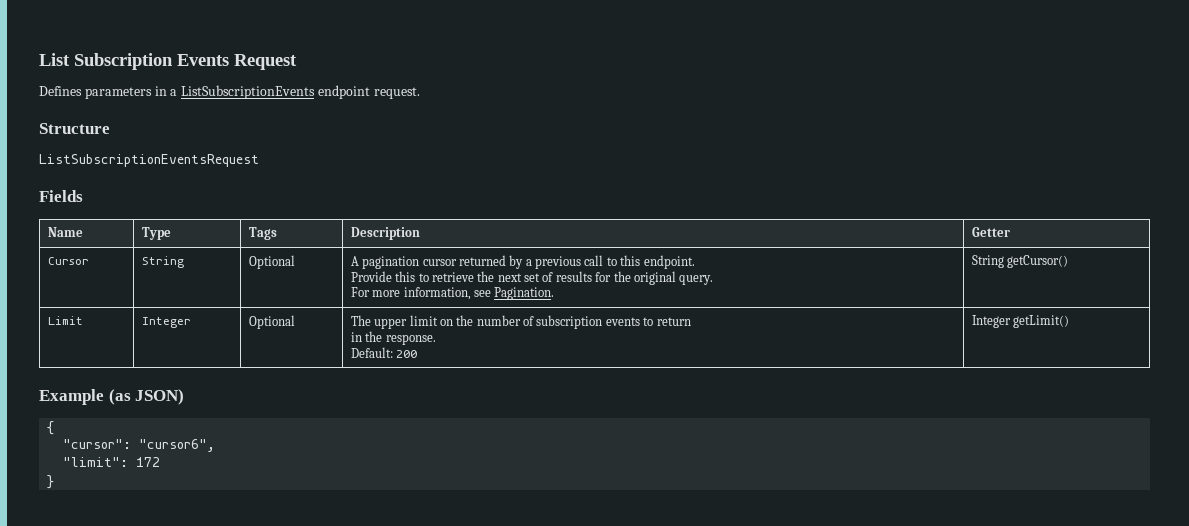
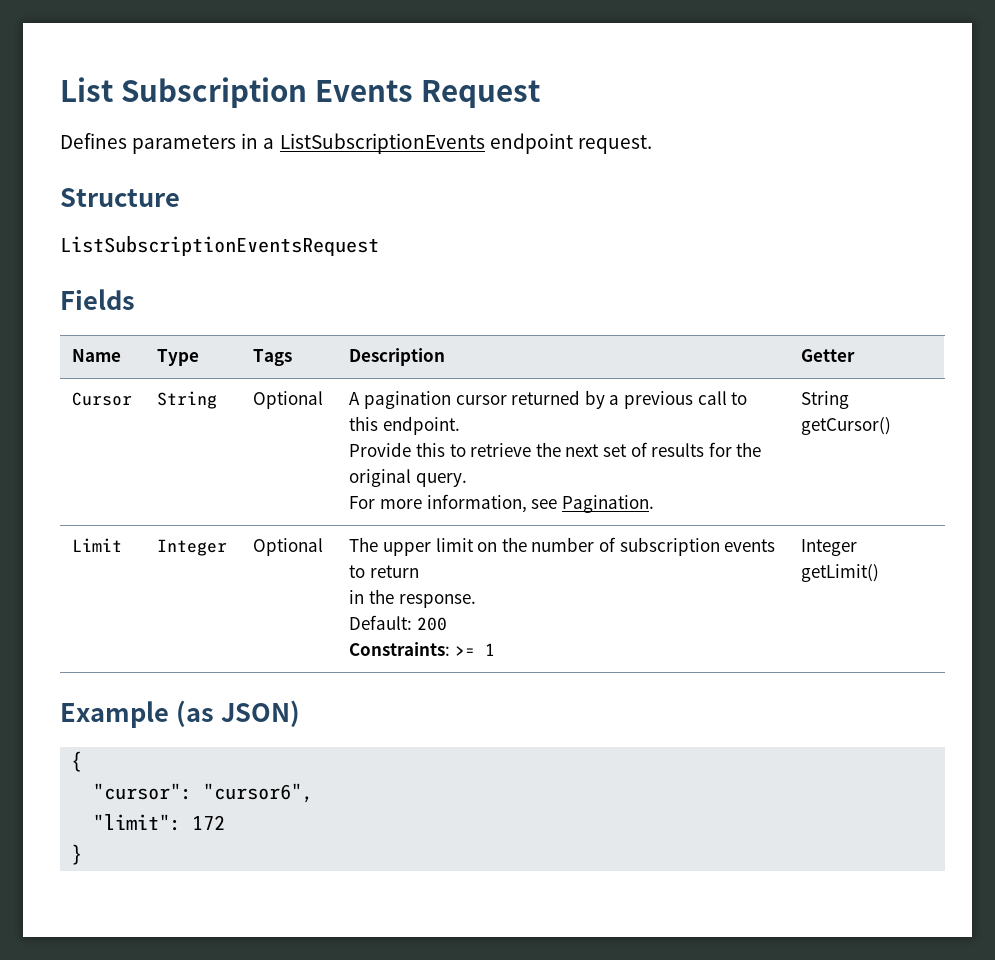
(418, 354) none -> [349,642,495,656] // Constraints: >= 1

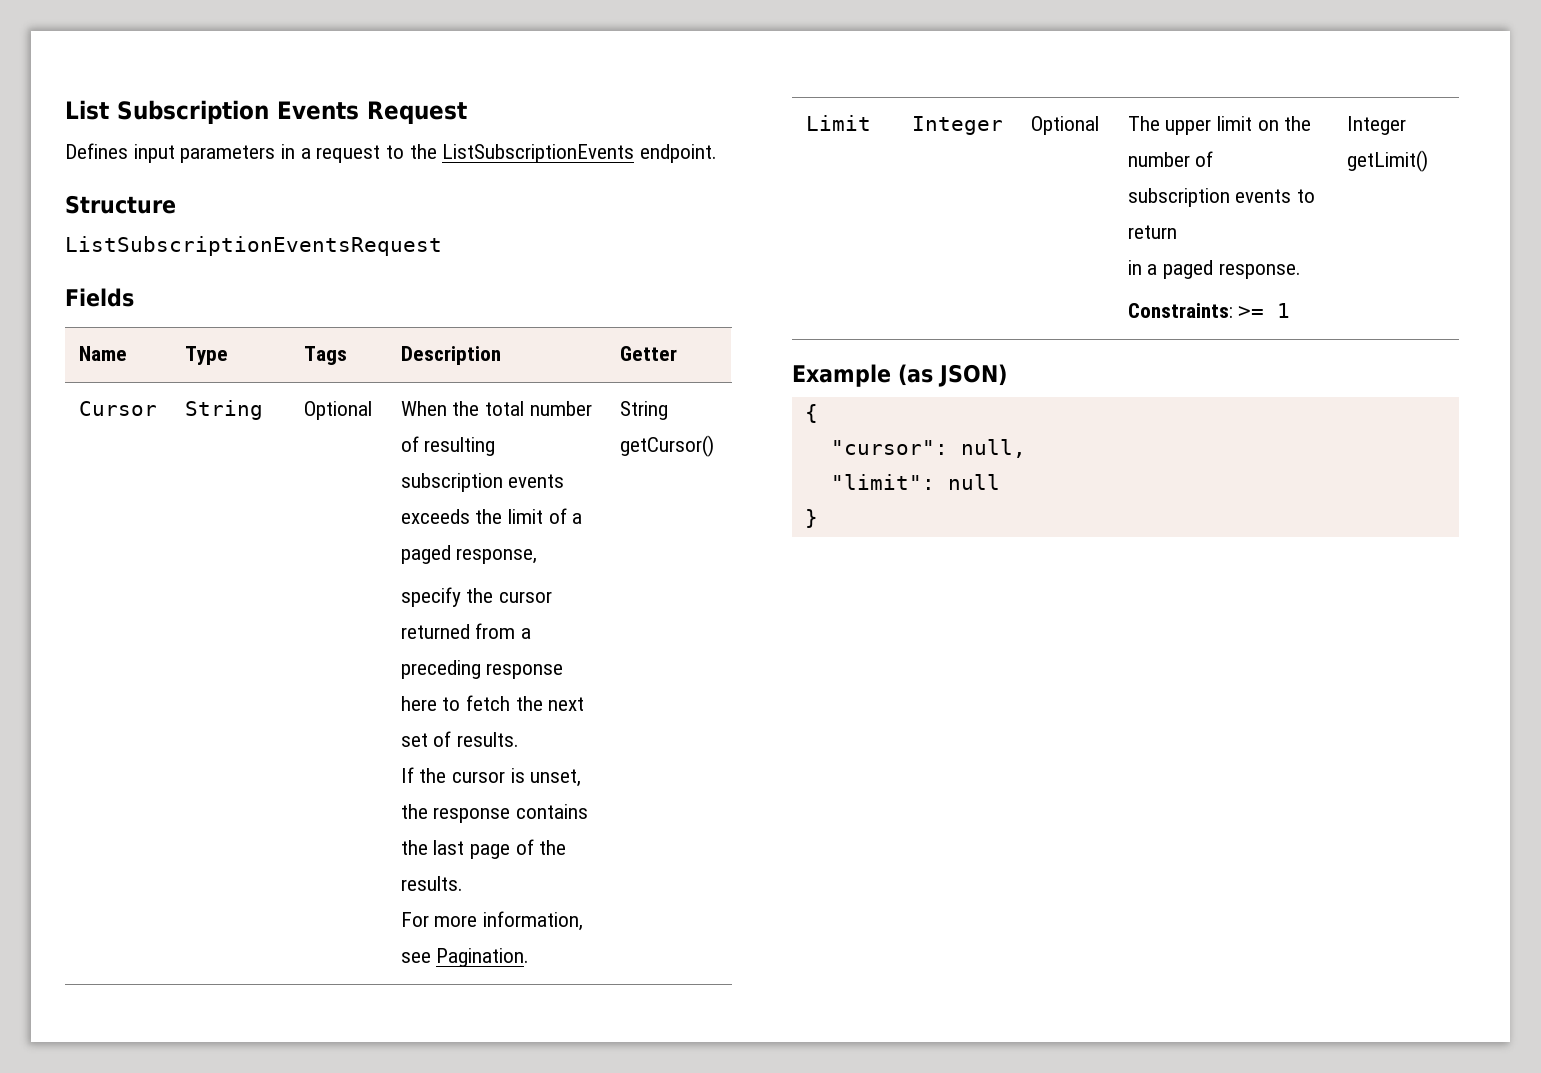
(127, 141) none -> [133,144,175,163] input
[279,133,652,154] ListSubscriptionEvents endpoint request. -> [316,144,718,163] request to the ListSubscriptionEvents endpoint.
[349,390,748,409] [349,416,460,435] [349,442,762,457] [349,469,467,487] A pagination cursor returned by a previous call to this endpoint. // Provide this to retrieve the next set of results for the original query. -> [400,401,592,416] [400,436,496,456] [400,473,565,492] [400,508,583,524] [400,545,538,564] [400,587,553,607] [400,623,532,639] [400,660,564,679] [400,695,585,711] [400,731,520,747] [400,767,582,787] [400,804,589,823] [400,839,567,859] [400,876,463,891] When the total number of resulting subscription events exceeds the limit of a paged response, // specify the cursor returned from a preceding response here to fetch the next set of results. // If the cursor is unset, the response contains the last page of the results.
[368,589,394,604] the -> [1147,260,1214,279] a paged
[349,615,447,631] // Default: 200 -> (1301, 271) none
[203,783,314,803] "cursor6", -> [960,439,1026,458] null,
[192,815,226,830] 172 -> [947,474,1000,490] null

